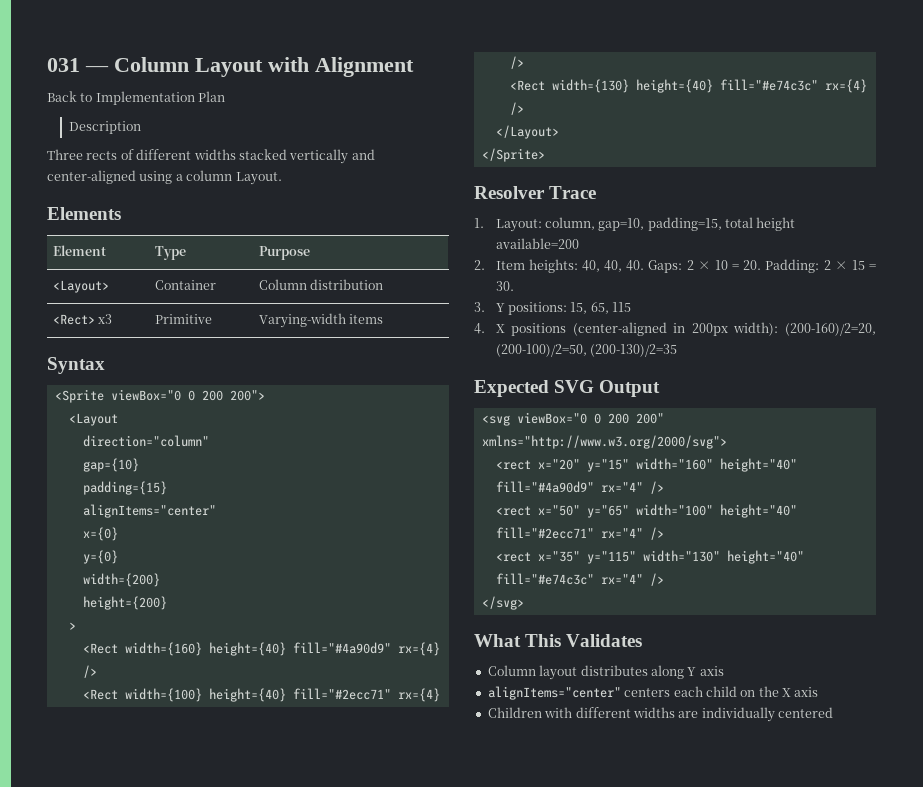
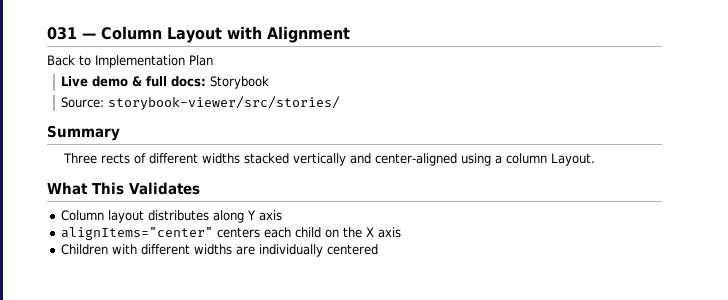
[68,121,141,134] Description -> [61,76,270,89] [61,96,341,110] [47,125,120,141] Live demo & full docs: Storybook // Source: storybook-viewer/src/stories/ // Summary
[47,207,121,220] [52,245,106,256] [154,246,186,260] [258,246,310,260] [52,280,109,293] [154,280,216,290] [258,279,383,290] [52,314,112,325] [154,314,212,324] [258,313,383,328] [47,357,105,374] [54,389,265,403] [68,413,118,426] [82,435,209,447] [82,458,139,472] [82,481,167,495] [82,504,216,518] [82,527,118,541] [82,550,118,564] [82,573,160,587] [82,596,167,610] [68,622,76,630] [82,642,440,656] [82,665,97,678] [82,688,440,702] [509,56,524,69] [509,79,867,93] [509,102,524,115] [495,125,559,139] [481,148,545,162] [474,186,597,199] [474,217,796,232] [495,238,579,249] [474,259,877,273] [495,281,514,291] [474,302,632,315] [474,322,876,336] [495,344,677,357] [474,380,661,397] [481,412,664,426] [481,435,727,449] [495,458,797,472] [495,481,664,494] [495,504,797,518] [495,527,664,540] [495,550,804,564] [495,573,664,586] [481,596,524,610] // Elements // Element | Type | Purpose // <Layout> | Container | Column distribution // <Rect> x3 | Primitive | Varying-width items // Syntax // <Sprite viewBox="0 0 200 200"> // <Layout // direction="column" // gap={10} // padding={15} // alignItems="center" // x={0} // y={0} // width={200} // height={200} // > // <Rect width={160} height={40} fill="#4a90d9" rx={4} /> // <Rect width={100} height={40} fill="#2ecc71" rx={4} /> // <Rect width={130} height={40} fill="#e74c3c" rx={4} /> // </Layout> // </Sprite> // Resolver Trace // 1. Layout: column, gap=10, padding=15, total height available=200 // 2. Item heights: 40, 40, 40. Gaps: 2 × 10 = 20. Padding: 2 × 15 = 30. // 3. Y positions: 15, 65, 115 // 4. X positions (center-aligned in 200px width): (200-160)/2=20, (200-100)/2=50, (200-130)/2=35 // Expected SVG Output // <svg viewBox="0 0 200 200" xmlns="http://www.w3.org/2000/svg"> // <rect x="20" y="15" width="160" height="40" fill="#4a90d9" rx="4" /> // <rect x="50" y="65" width="100" height="40" fill="#2ecc71" rx="4" /> // <rect x="35" y="115" width="130" height="40" fill="#e74c3c" rx="4" /> // </svg> -> (596, 159) none

